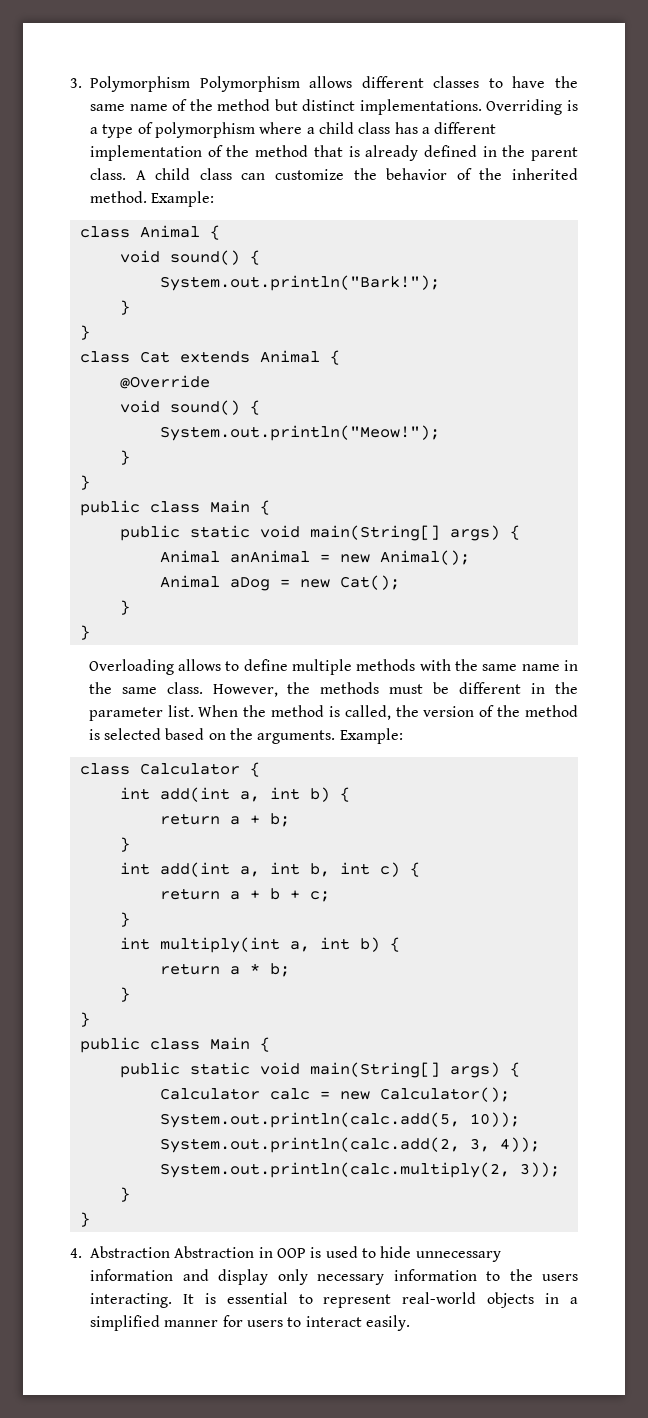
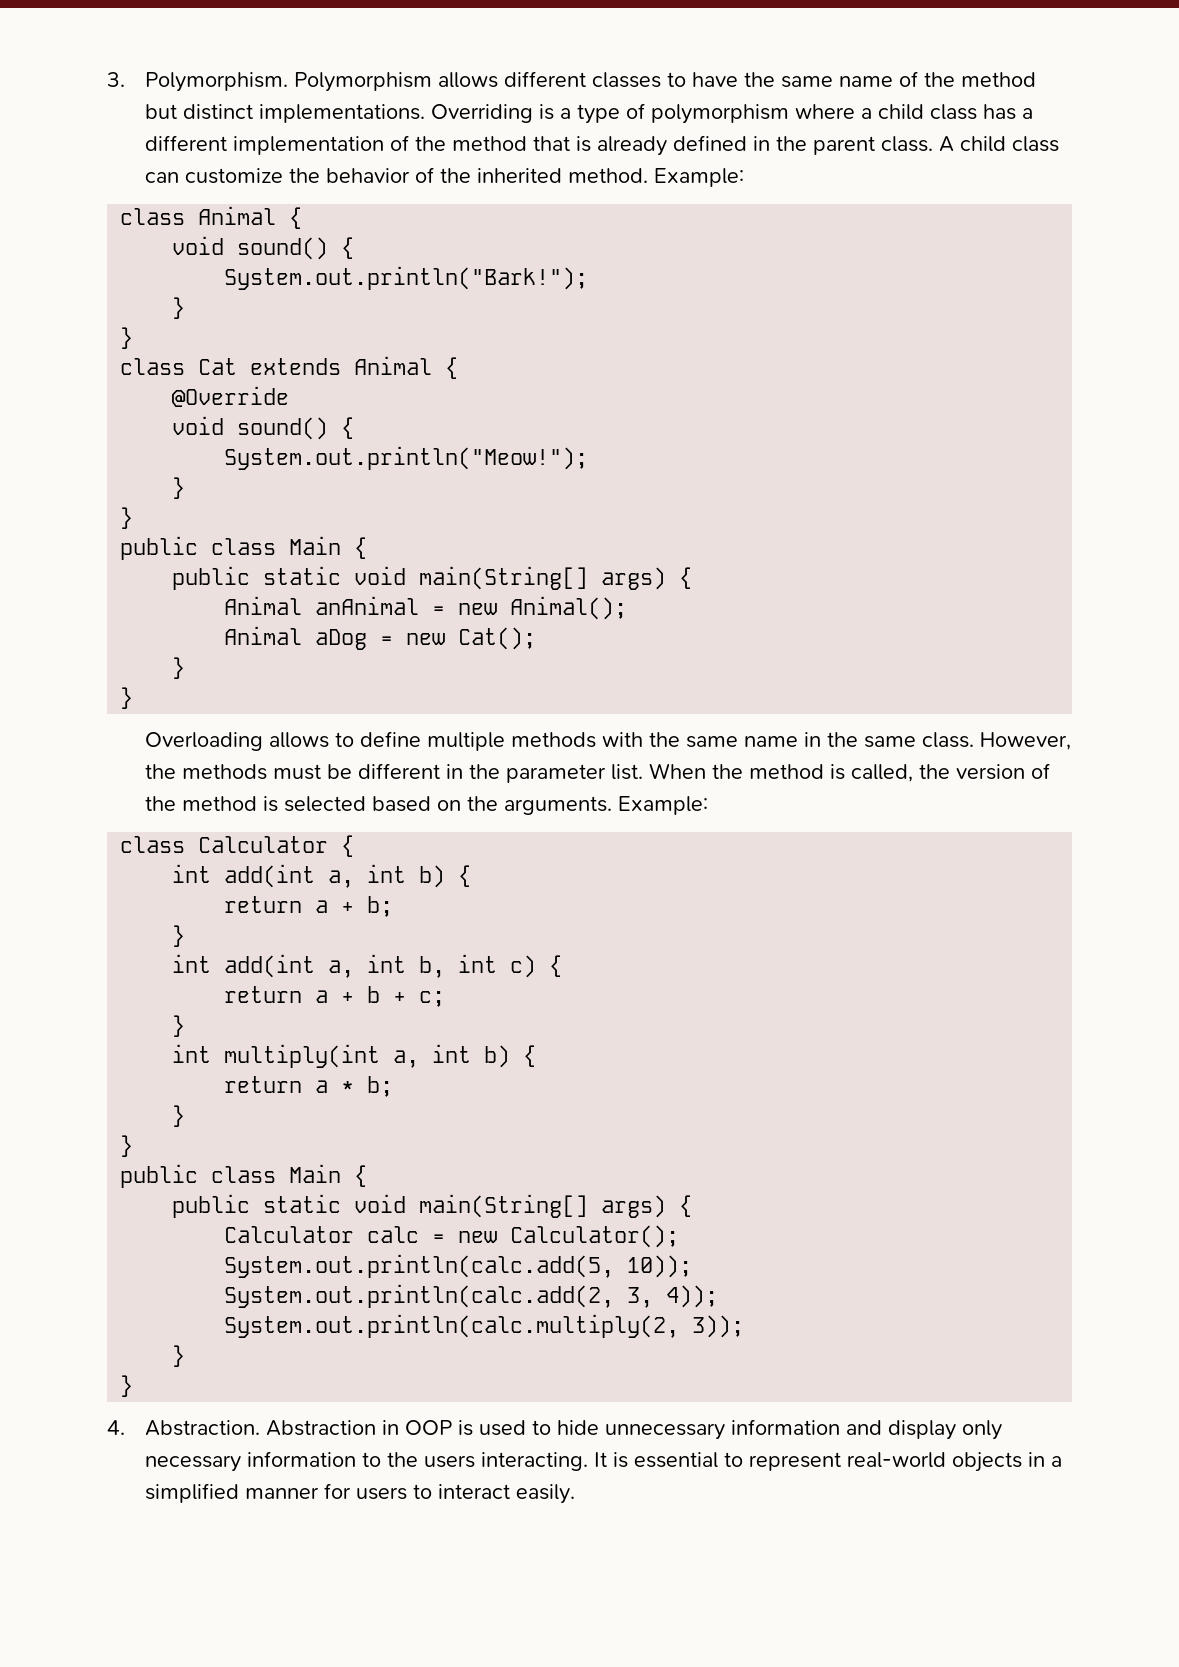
[90,76,190,92] Polymorphism -> [144,72,288,92] Polymorphism.
[90,1246,170,1258] Abstraction -> [144,1420,260,1436] Abstraction.

